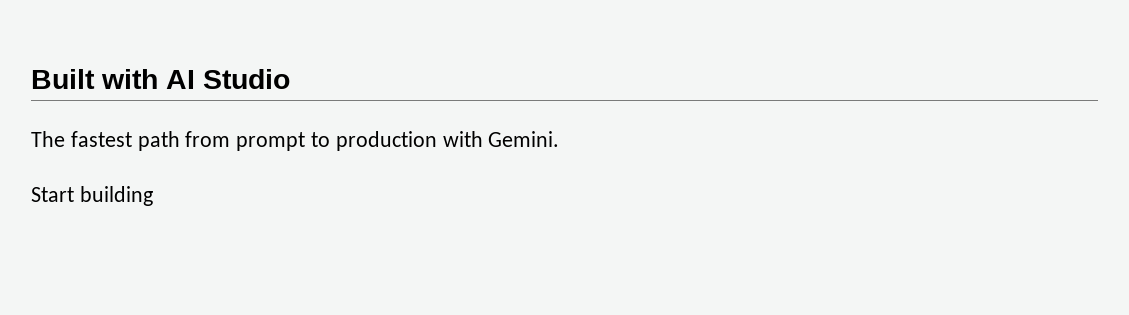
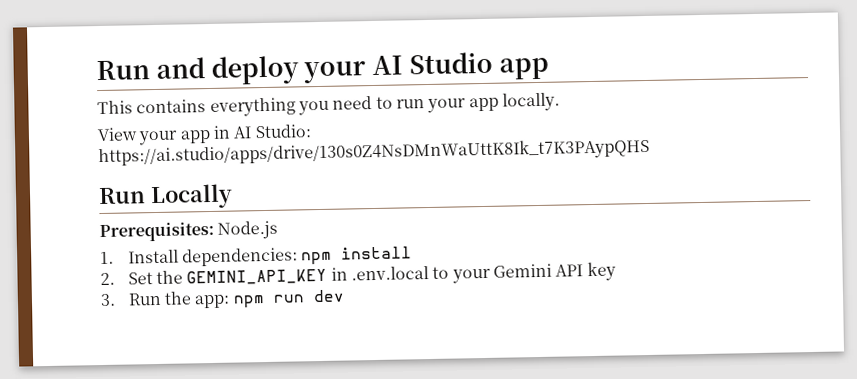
[31,69,290,89] [31,131,560,151] [31,186,153,206] Built with AI Studio // The fastest path from prompt to production with Gemini. // Start building -> [96,51,549,85] [97,92,560,117] [97,124,312,146] [98,137,650,168] [98,183,233,210] [99,220,279,243] [100,246,413,267] [100,261,616,286] [100,289,345,309] Run and deploy your AI Studio app // This contains everything you need to run your app locally. // View your app in AI Studio: https://ai.studio/apps/drive/130s0Z4NsDMnWaUttK8Ik_t7K3PAypQHS // Run Locally // Prerequisites: Node.js // 1. Install dependencies: npm install // 2. Set the GEMINI_API_KEY in .env.local to your Gemini API key // 3. Run the app: npm run dev

